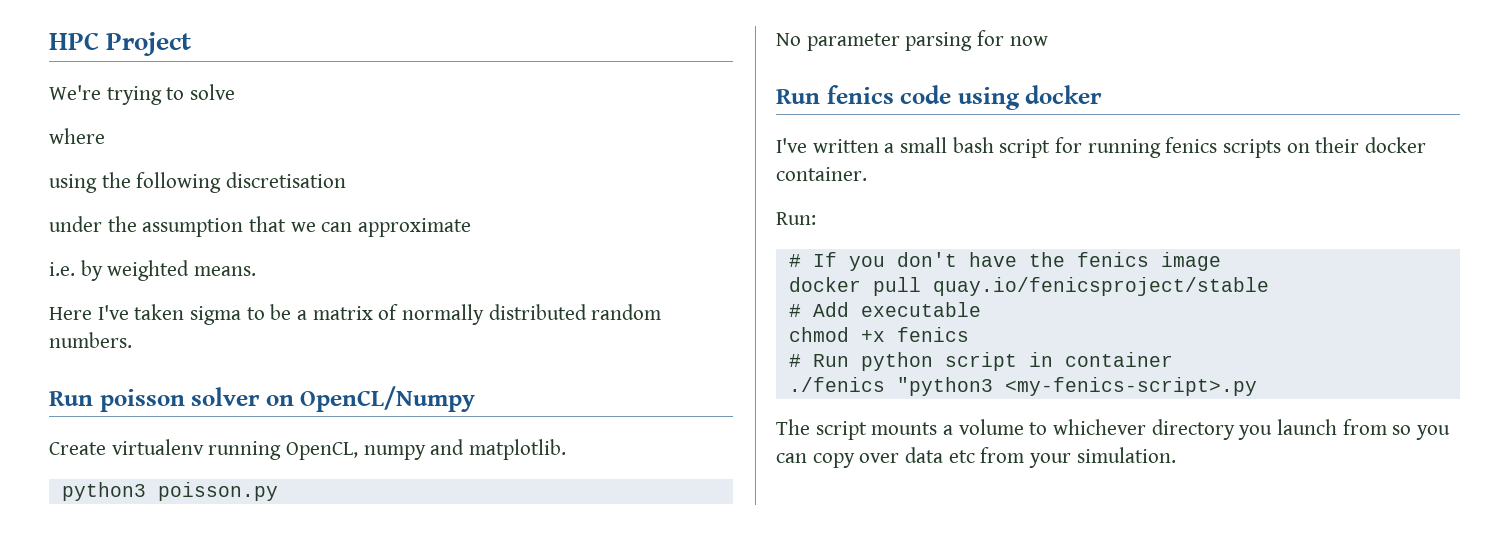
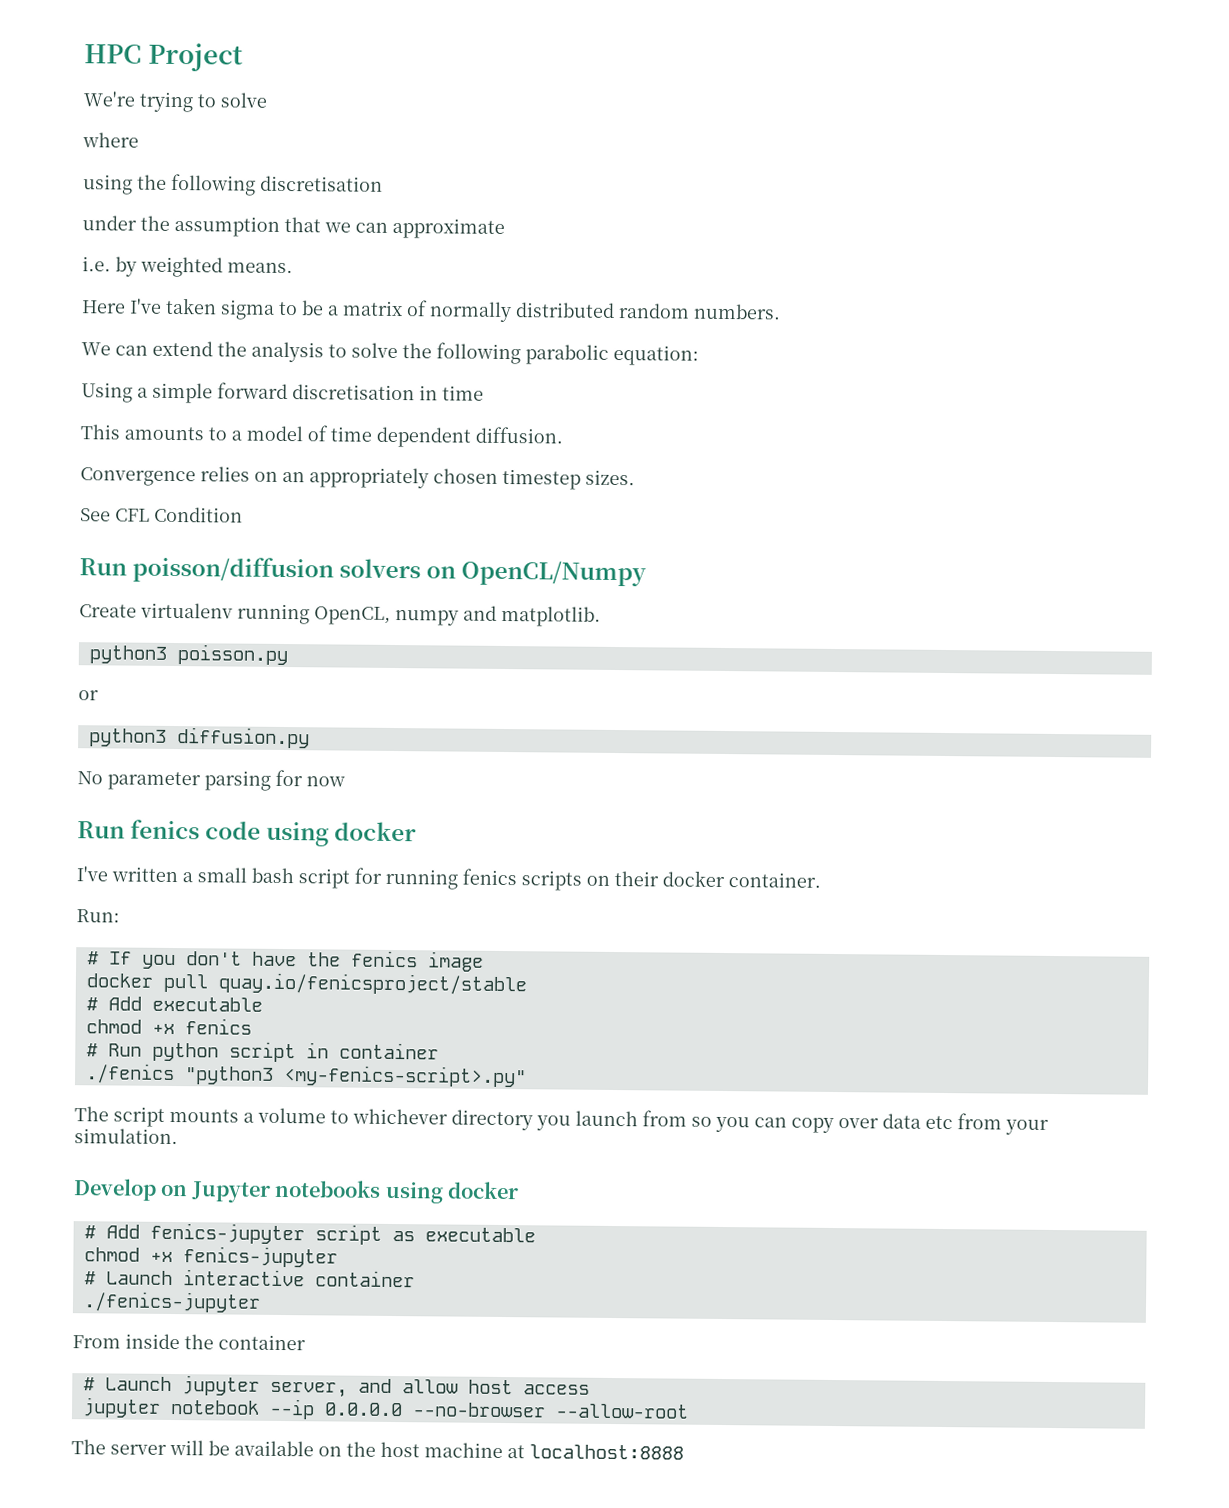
[49,387,261,412] // Run poisson solver -> [81,340,699,366] [81,382,484,404] [80,424,563,448] [80,466,635,490] [80,506,243,523] [79,556,422,584] // We can extend the analysis to solve the following parabolic equation: // Using a simple forward discretisation in time // This amounts to a model of time dependent diffusion. // Convergence relies on an appropriately chosen timestep sizes. // See CFL Condition // Run poisson/diffusion solvers
(278, 491) none -> [78,690,99,701] [88,727,310,749] // or // python3 diffusion.py
[1004,377,1257,396] <my-fenics-script>.py -> [282,1065,527,1088] <my-fenics-script>.py"
(1176, 455) none -> [73,1178,519,1204] [83,1222,536,1245] [83,1246,338,1268] [83,1269,415,1288] [82,1291,261,1313] [72,1333,306,1351] [82,1375,590,1398] [81,1397,689,1420] [71,1439,684,1460] // Develop on Jupyter notebooks using docker // # Add fenics-jupyter script as executable // chmod +x fenics-jupyter // # Launch interactive container // ./fenics-jupyter // From inside the container // # Launch jupyter server, and allow host access // jupyter notebook --ip 0.0.0.0 --no-browser --allow-root // The server will be available on the host machine at localhost:8888

